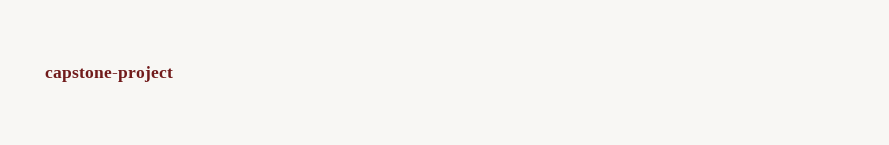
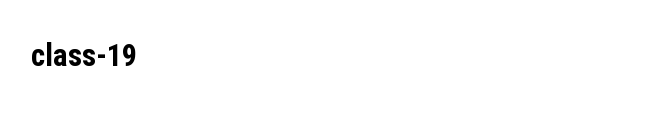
[45,66,173,82] capstone-project -> [31,42,137,66] class-19

